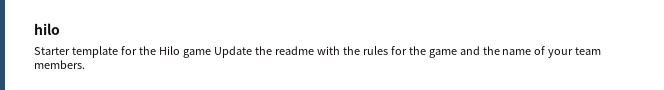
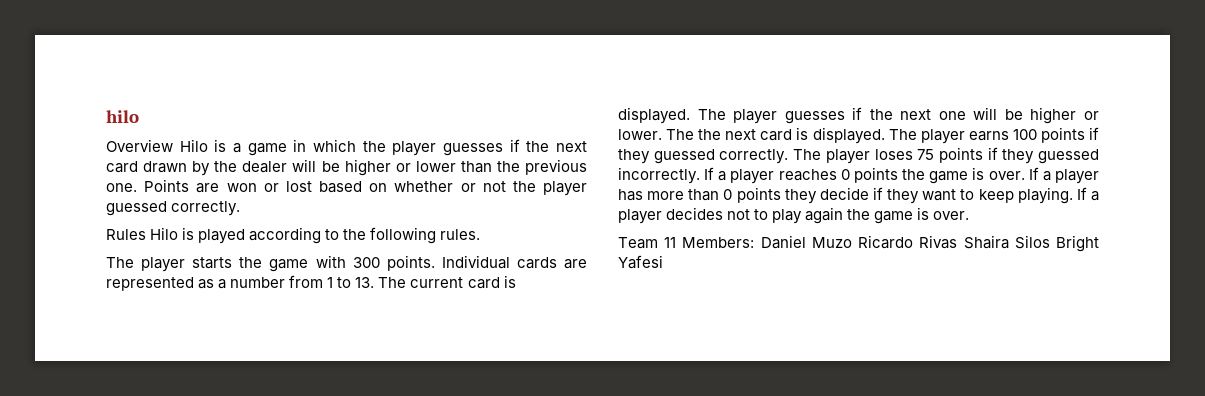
[34,46,602,58] [34,60,85,69] Starter template for the Hilo game Update the readme with the rules for the game and the name of your team members. -> [106,139,587,156] [106,159,587,176] [106,179,587,196] [106,201,241,216] [106,227,481,244] [106,255,587,272] [106,275,516,291] [618,107,1099,124] [618,127,1099,144] [618,147,1099,164] [618,167,1099,184] [618,187,1100,204] [618,207,970,224] [618,235,1099,252] [618,255,663,269] Overview Hilo is a game in which the player guesses if the next card drawn by the dealer will be higher or lower than the previous one. Points are won or lost based on whether or not the player guessed correctly. // Rules Hilo is played according to the following rules. // The player starts the game with 300 points. Individual cards are represented as a number from 1 to 13. The current card is displayed. The player guesses if the next one will be higher or lower. The the next card is displayed. The player earns 100 points if they guessed correctly. The player loses 75 points if they guessed incorrectly. If a player reaches 0 points the game is over. If a player has more than 0 points they decide if they want to keep playing. If a player decides not to play again the game is over. // Team 11 Members: Daniel Muzo Ricardo Rivas Shaira Silos Bright Yafesi

